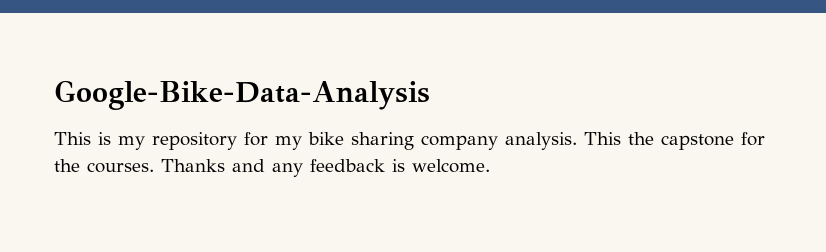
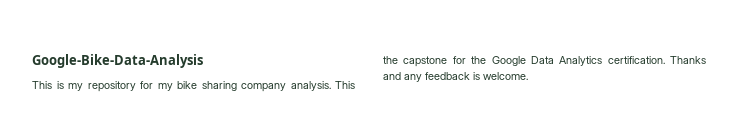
[87,162,154,173] courses. -> [491,56,665,66] Google Data Analytics certification.

